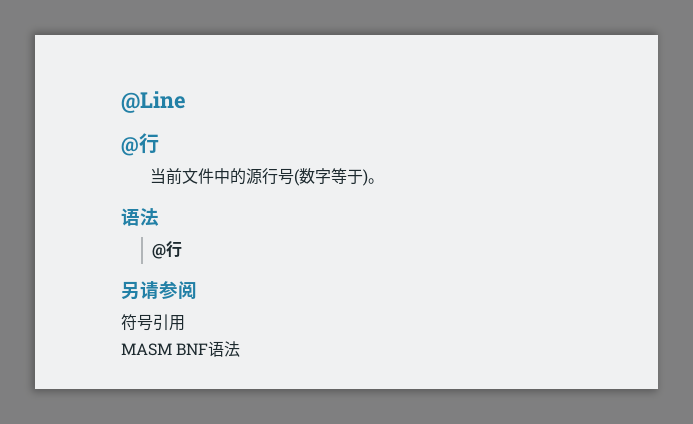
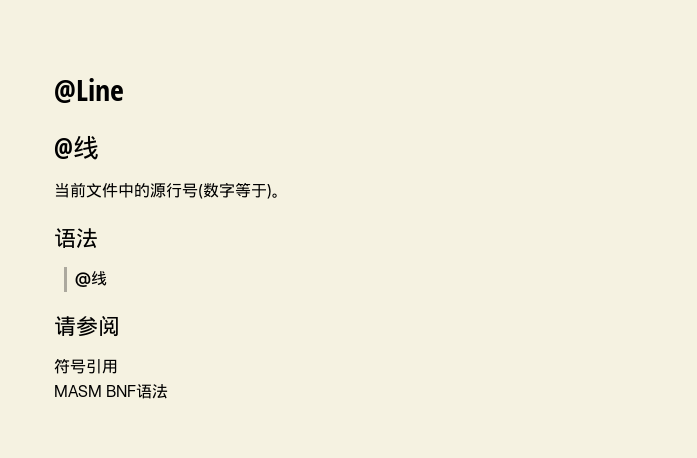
[139,133,159,154] 行 -> [73,135,99,160] 线
[165,241,182,257] [121,281,140,300] 行 // 另 -> [91,271,108,286] 线 //

